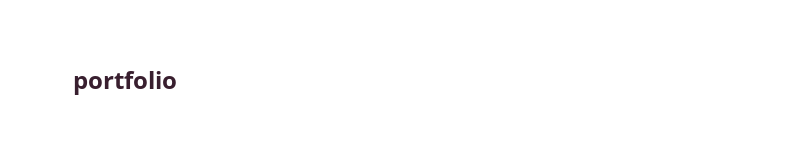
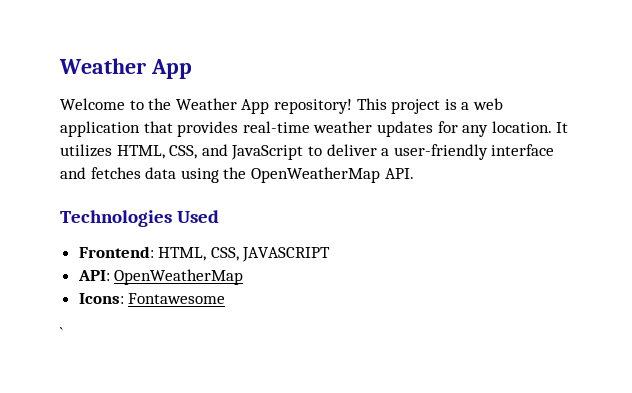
[73,71,177,95] portfolio -> [59,58,192,79] [60,98,503,114] [60,121,569,137] [60,144,555,160] [60,167,414,183] [60,210,219,227] [78,246,331,262] [77,269,244,285] [78,293,226,304] [60,327,63,339] Weather App // Welcome to the Weather App repository! This project is a web application that provides real-time weather updates for any location. It utilizes HTML, CSS, and JavaScript to deliver a user-friendly interface and fetches data using the OpenWeatherMap API. // Technologies Used // Frontend: HTML, CSS, JAVASCRIPT // API: OpenWeatherMap // Icons: Fontawesome // `

